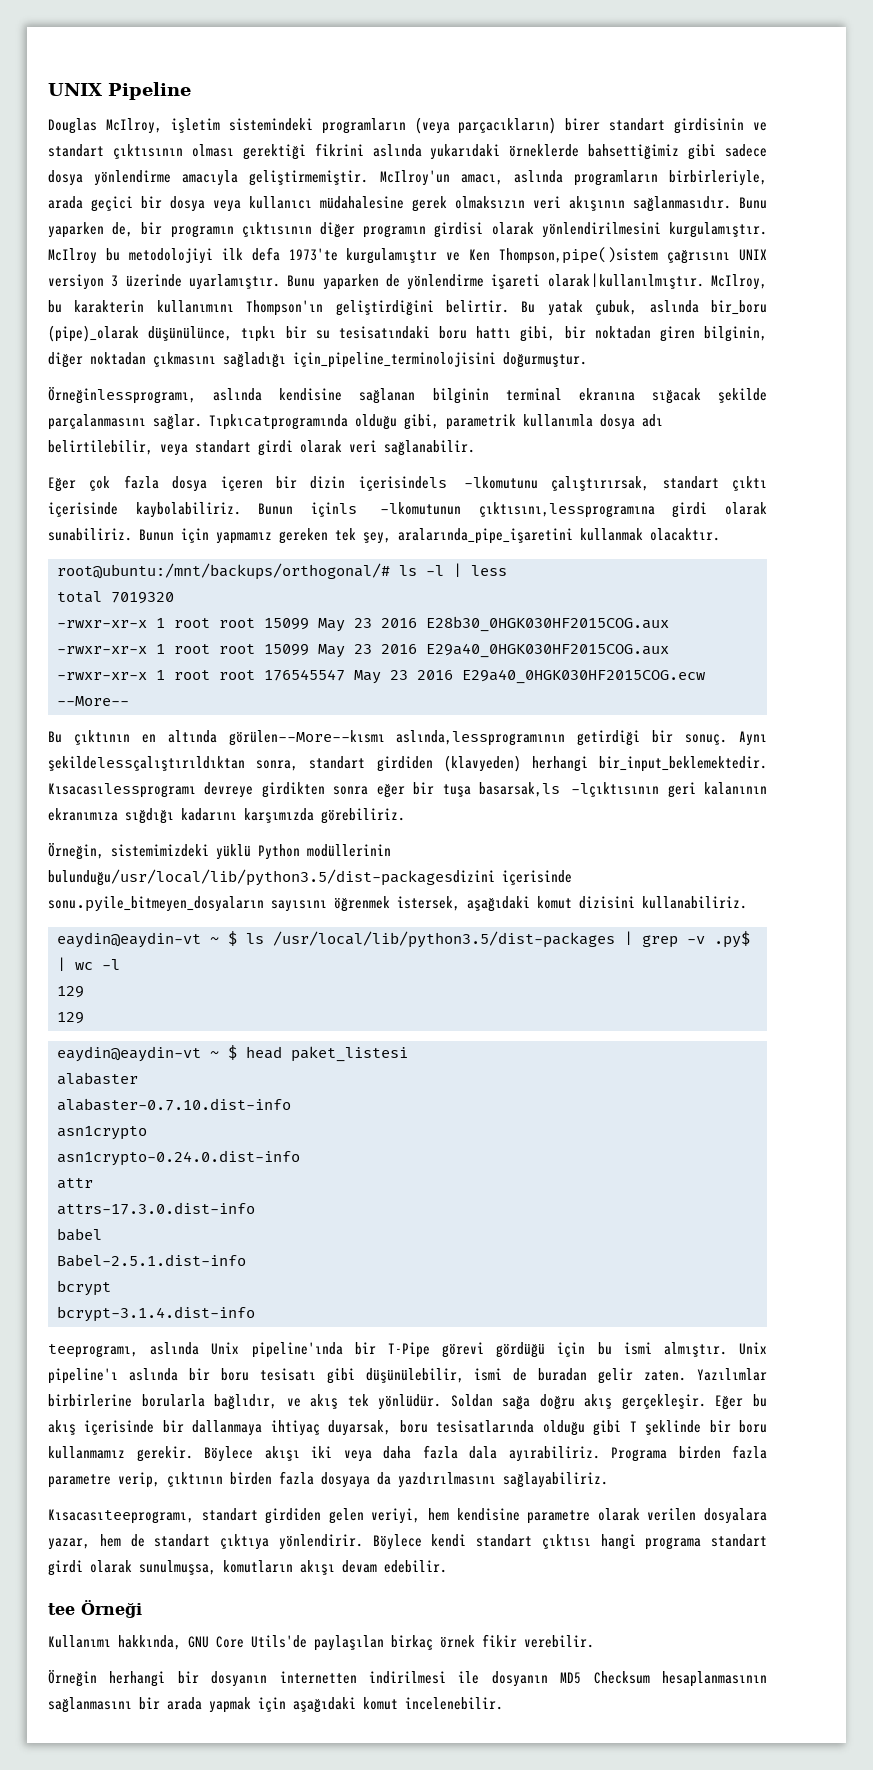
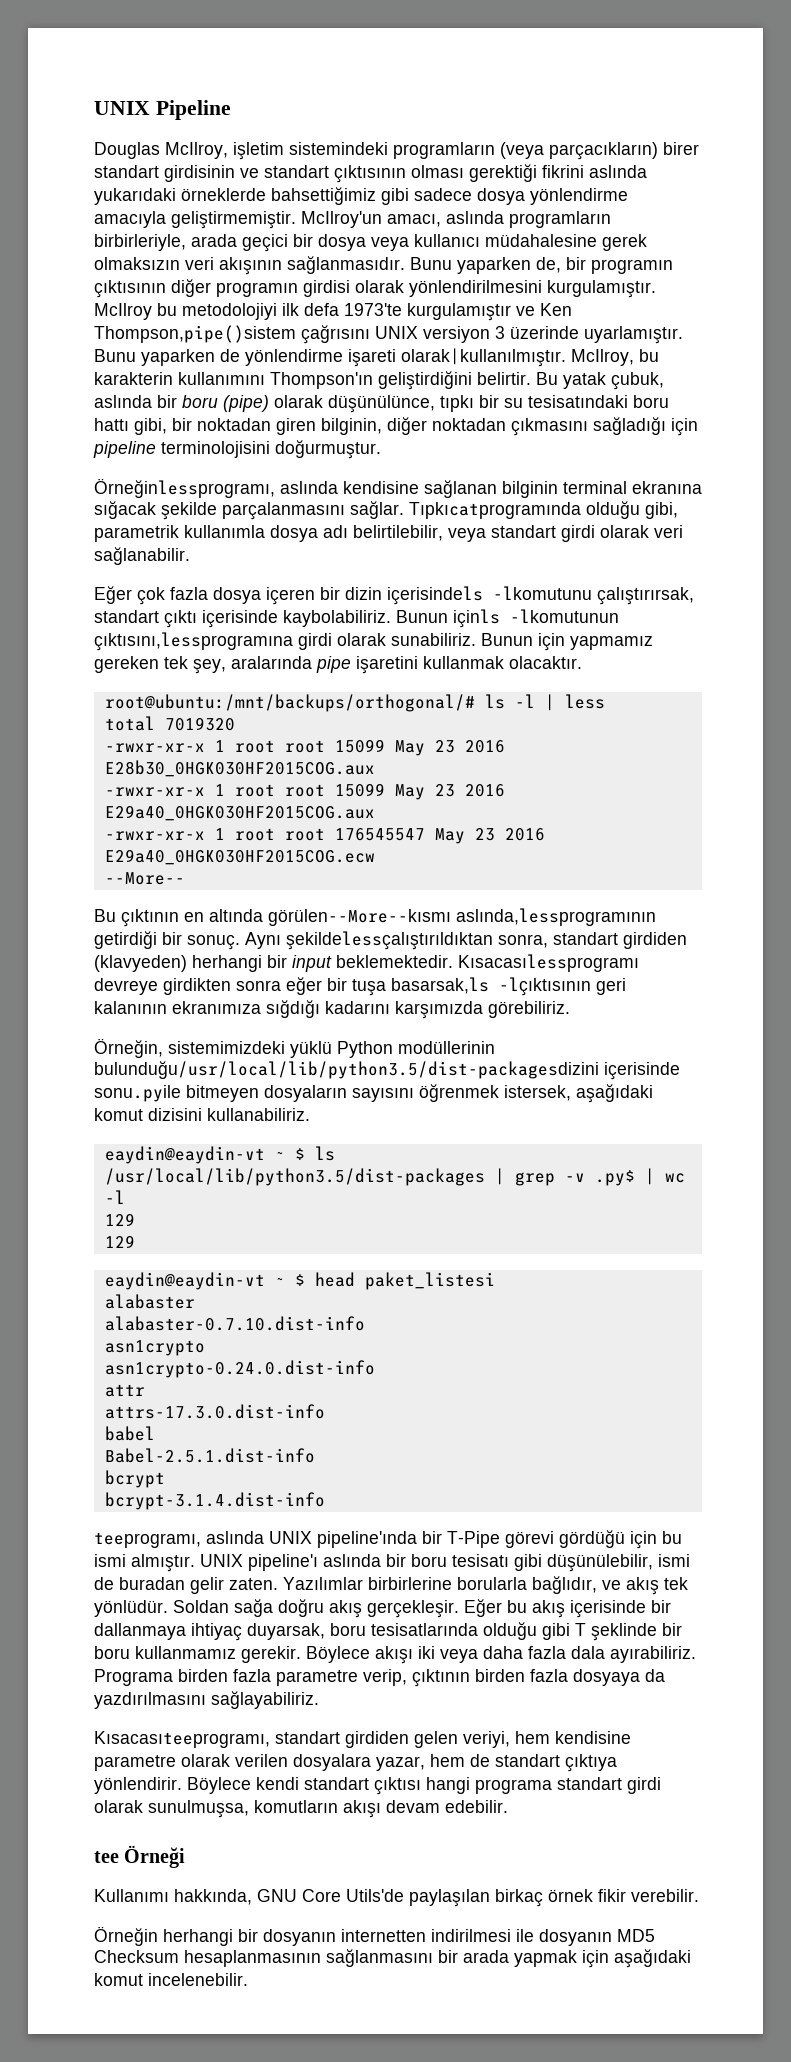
[710,300,767,315] [48,325,139,342] bir_boru (pipe)_olarak -> [157,395,323,412] bir boru (pipe) olarak
[293,352,496,368] için_pipeline_terminolojisini -> [671,418,698,436] [93,441,270,458] için pipeline terminolojisini
[398,528,573,544] aralarında_pipe_işaretini -> [231,656,418,674] aralarında pipe işaretini
[599,756,767,772] bir_input_beklemektedir. -> [267,955,453,972] bir input beklemektedir.
[48,896,264,912] sonu.pyile_bitmeyen_dosyaların -> [94,1085,347,1102] sonu.pyile bitmeyen dosyaların
[211,1342,240,1355] Unix -> [269,1531,312,1544] UNIX
[739,1342,767,1355] Unix -> [200,1554,243,1567] UNIX

